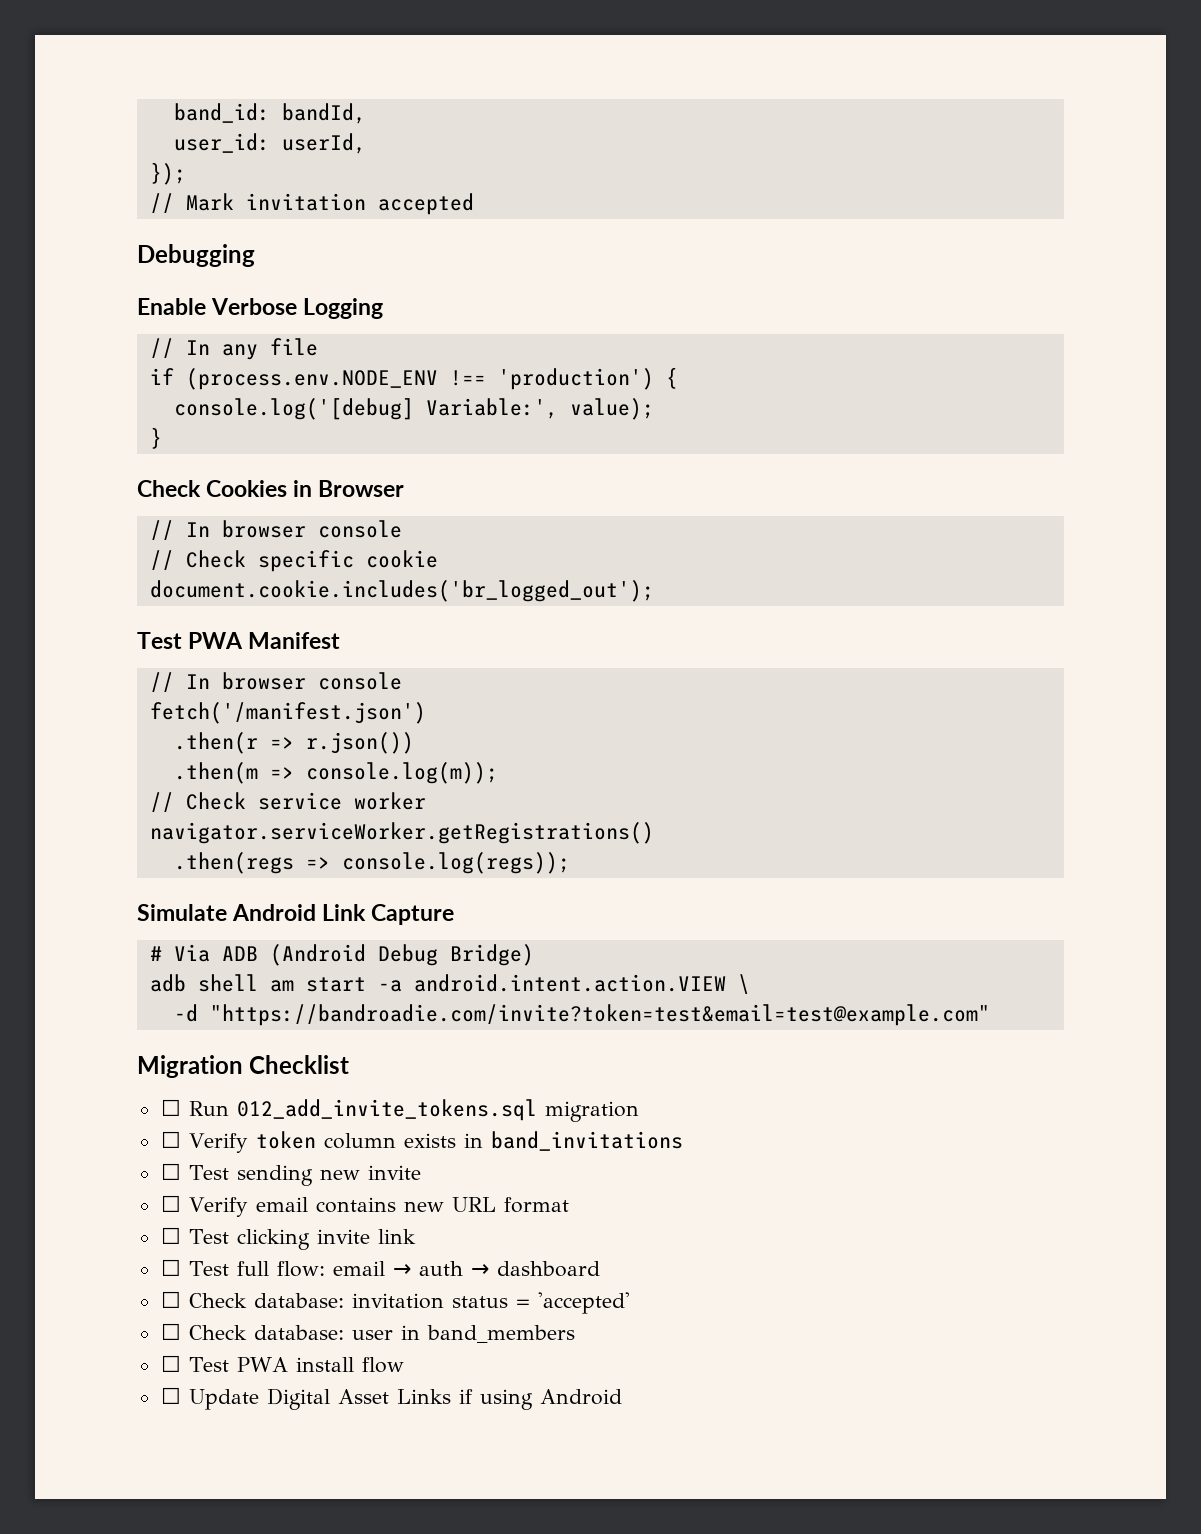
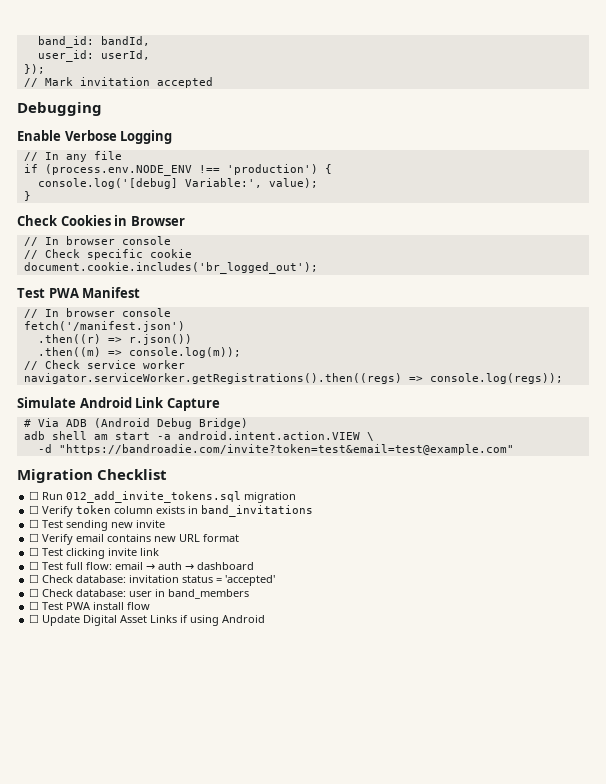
[173,732,258,754] .then(r -> [37,334,101,344] .then((r)
[173,762,258,784] .then(m -> [37,347,101,357] .then((m)
[149,822,654,844] [173,852,294,874] navigator.serviceWorker.getRegistrations() // .then(regs -> [23,373,402,384] navigator.serviceWorker.getRegistrations().then((regs)

